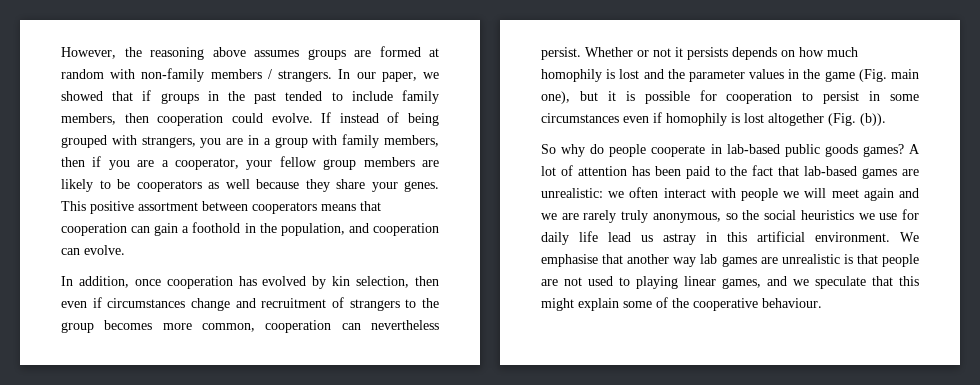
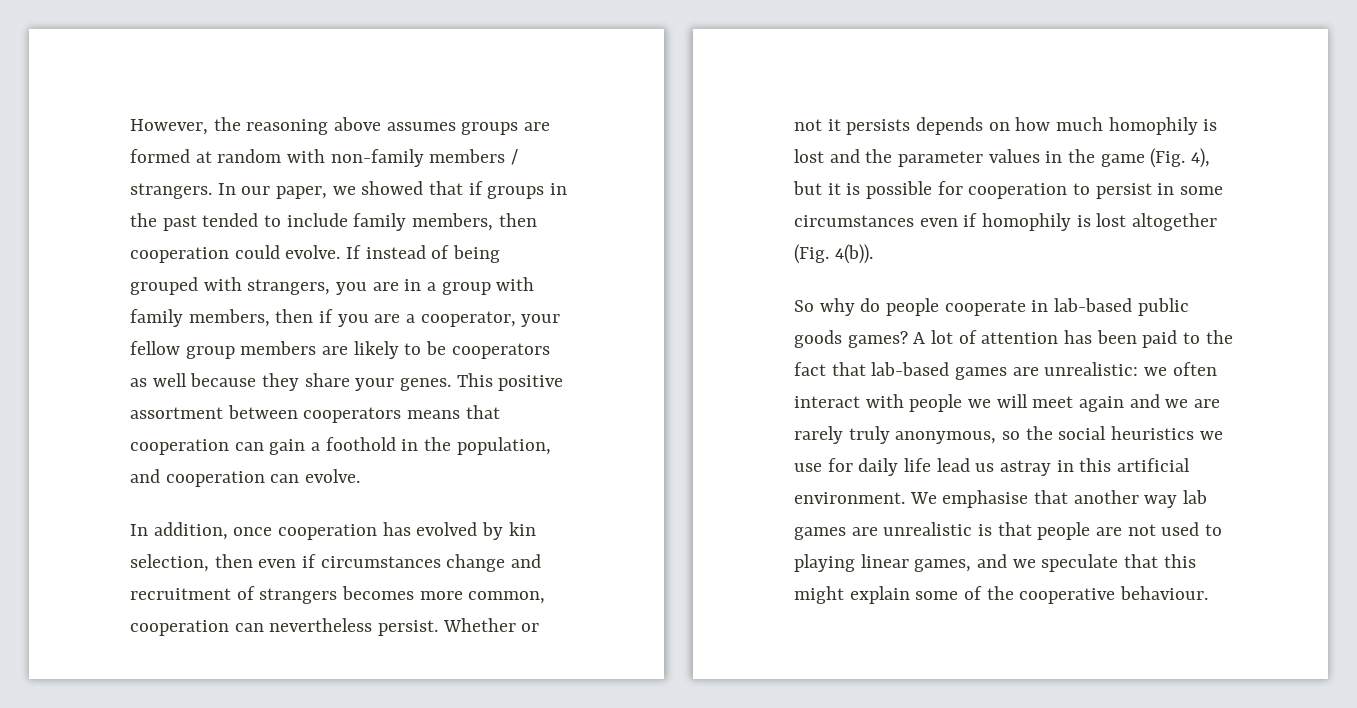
[405,298,440,308] [61,322,94,333] to the group -> (338, 596) none
[891,69,919,79] [541,91,570,104] main one), -> [1191,148,1211,168] 4),
[860,113,886,126] (b)). -> [834,244,873,264] 4(b)).

